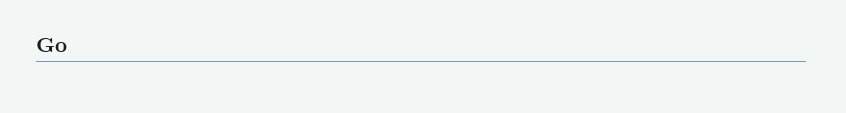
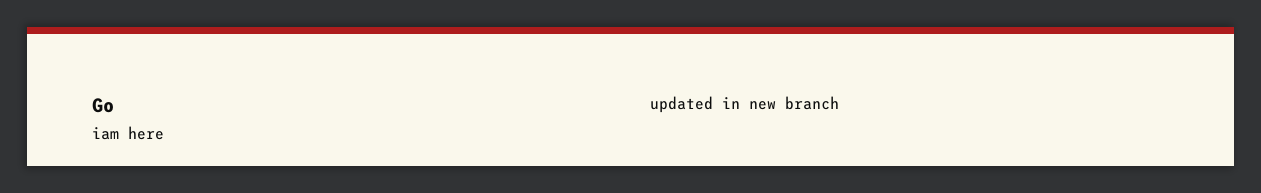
(67, 45) none -> [92,126,164,140] [650,96,839,113] // iam here // updated in new branch

